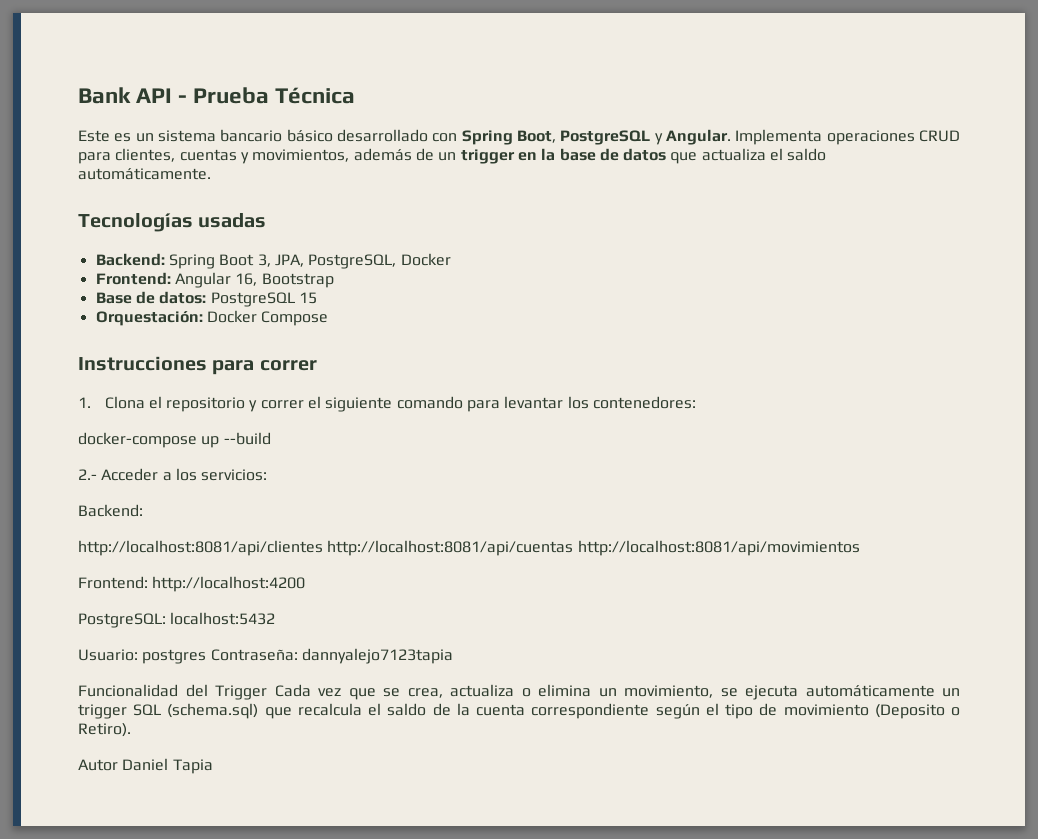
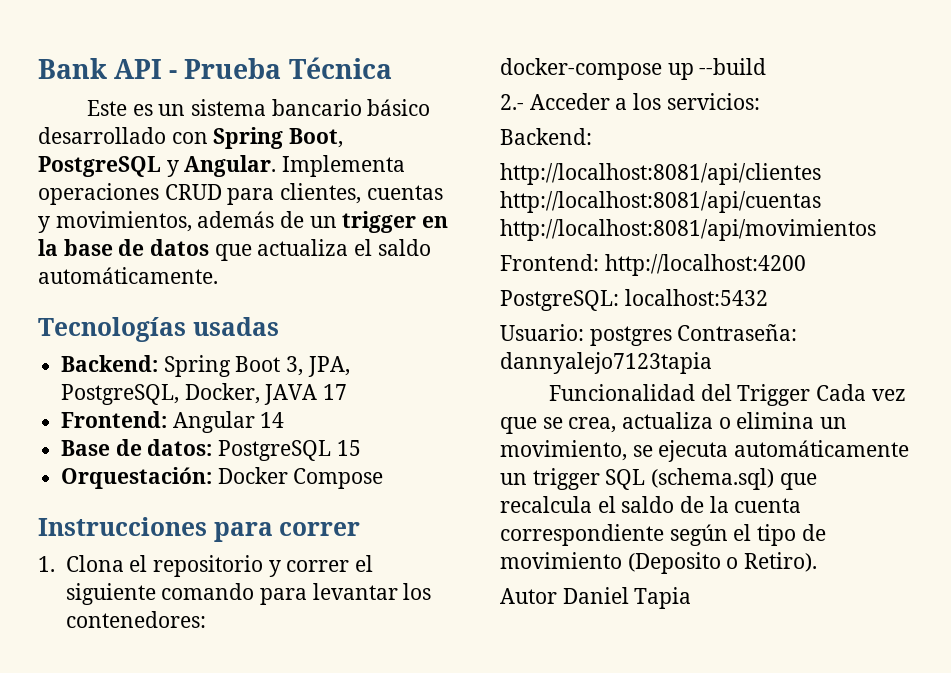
[400,253,451,266] Docker -> [184,383,348,405] Docker, JAVA 17
[235,273,334,288] 16, Bootstrap -> [260,412,285,428] 14

